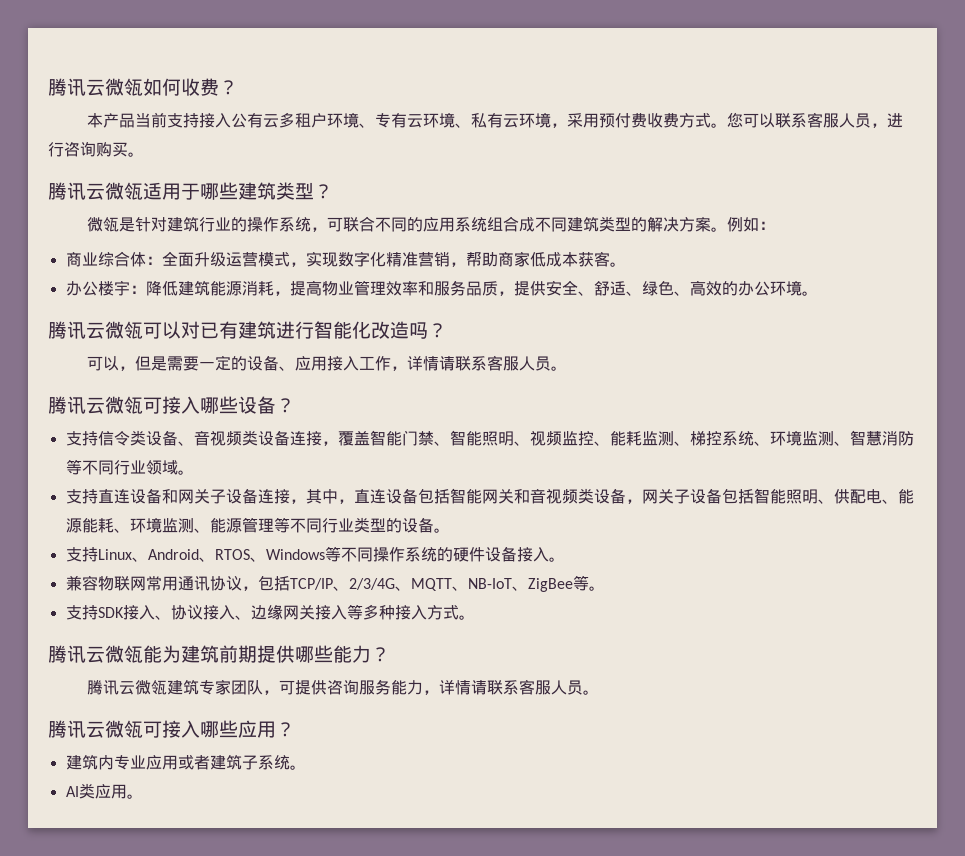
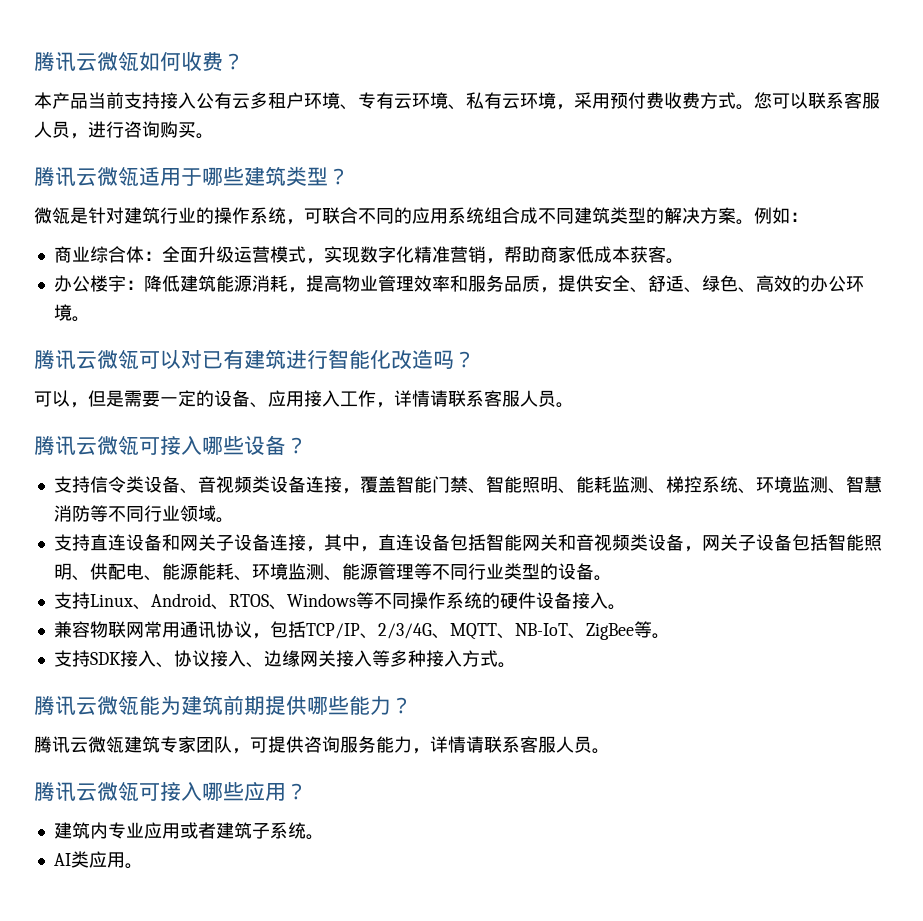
[529,430,610,446] 视频监控、 -> (576, 491) none

